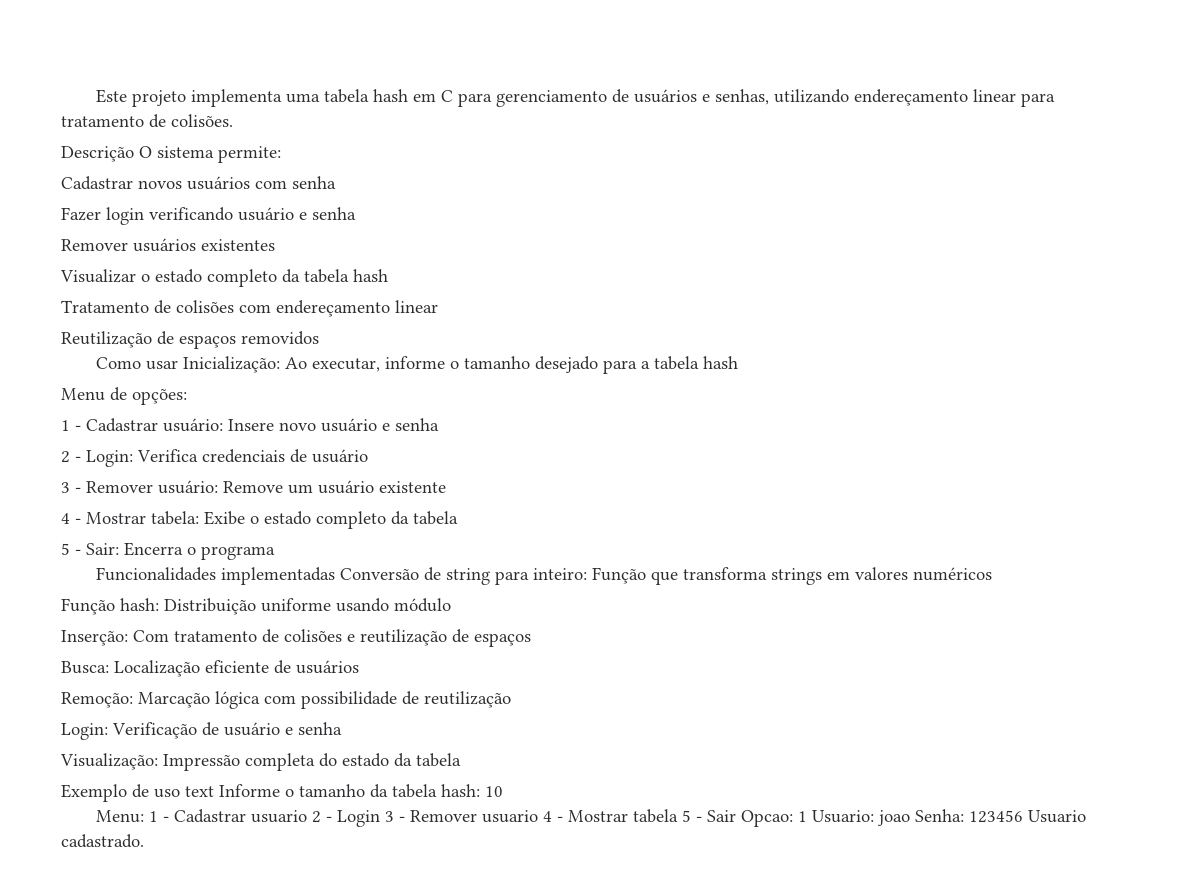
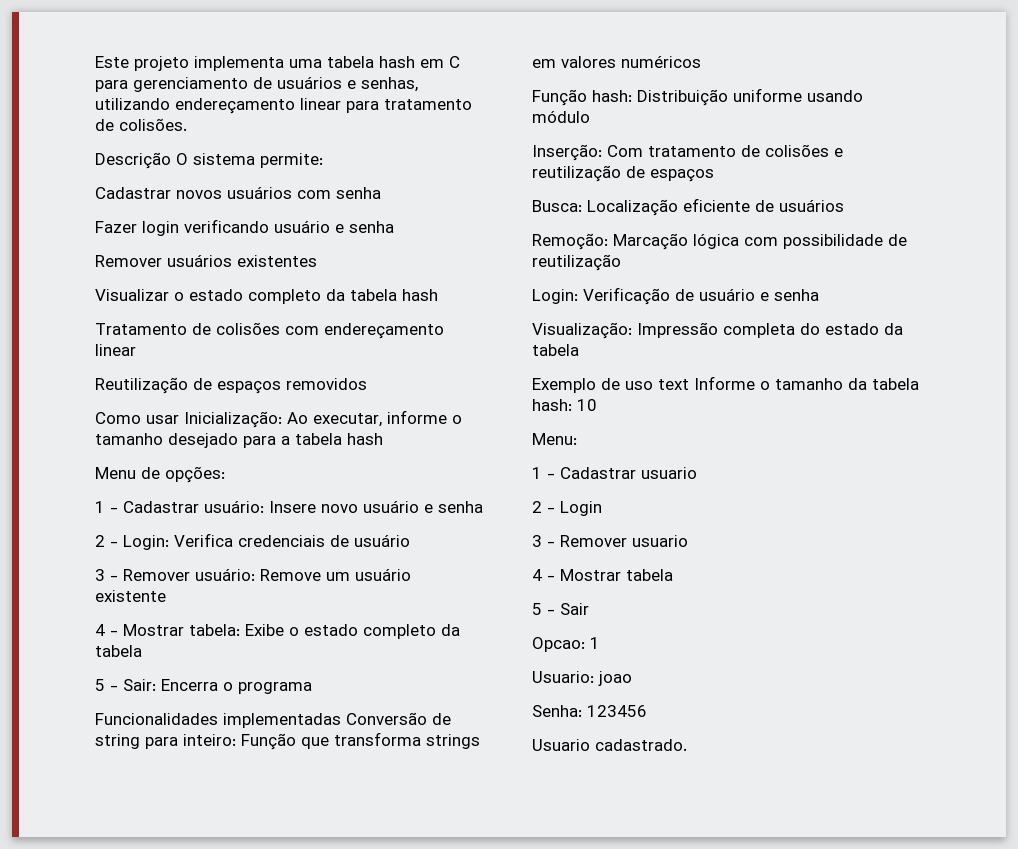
(144, 816) none -> (577, 439) //
(307, 816) none -> (697, 473) //
(380, 818) none -> (602, 508) //
(538, 816) none -> (688, 541) //
(678, 816) none -> (673, 575) //
(736, 816) none -> (589, 609) //
(807, 816) none -> (600, 643) //
(910, 818) none -> (632, 678) //
(1023, 816) none -> (647, 711) //

